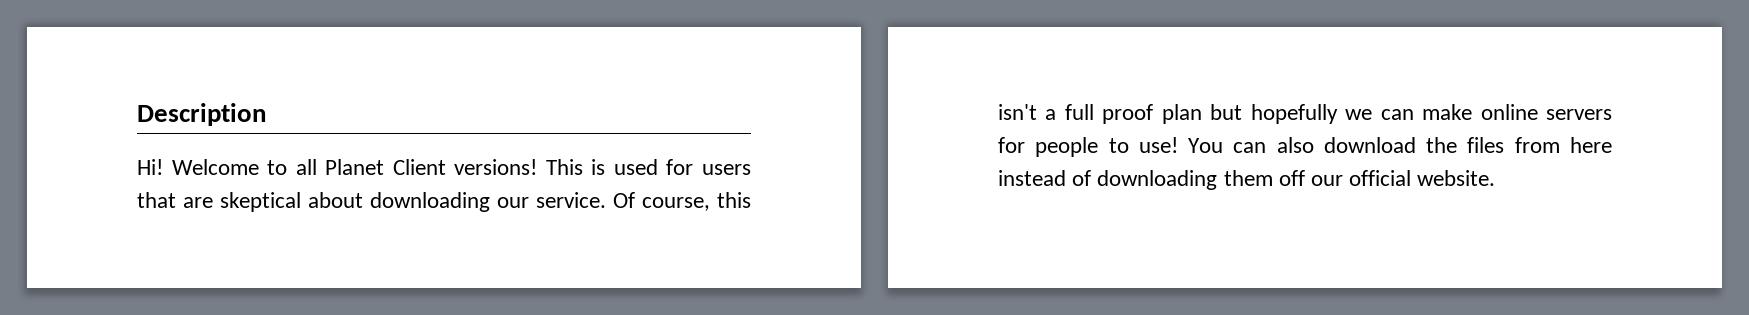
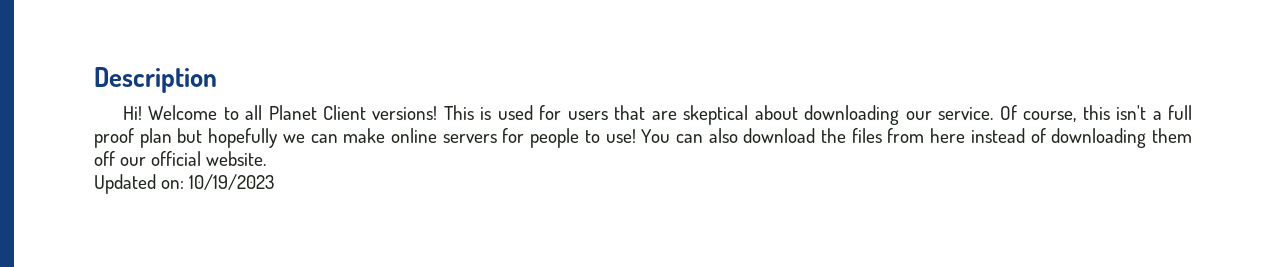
(1496, 178) none -> [94,174,275,194] // Updated on: 10/19/2023

